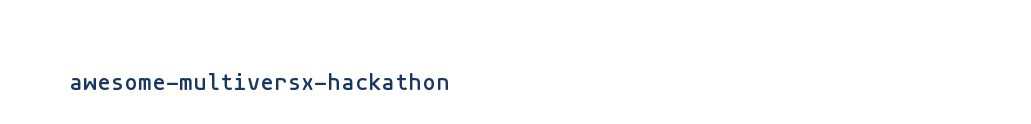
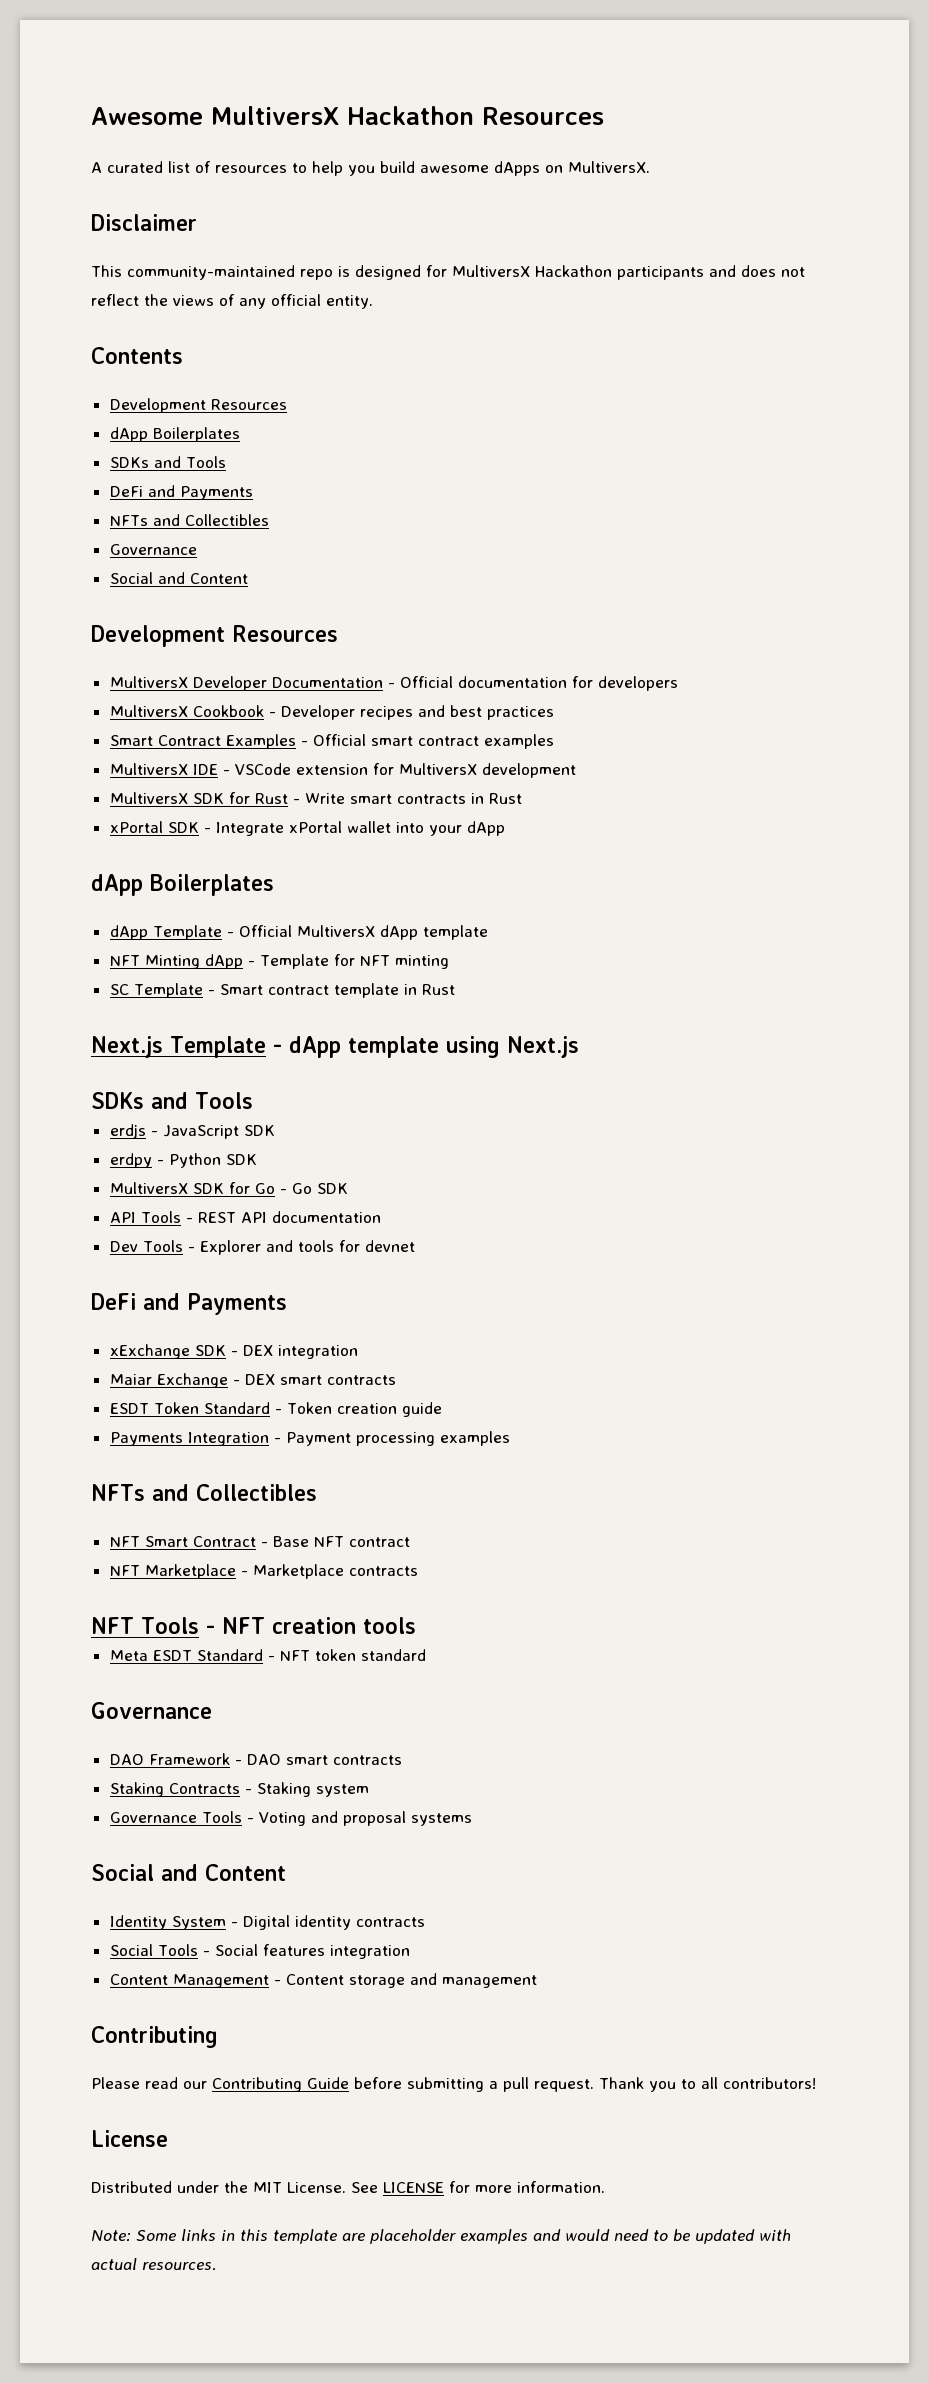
[69,73,450,90] awesome-multiversx-hackathon -> [91,106,604,125] [91,161,650,176] [91,214,197,231] [91,265,805,280] [91,294,373,309] [91,347,183,364] [109,398,287,413] [109,427,240,442] [109,456,226,468] [109,485,253,500] [109,514,269,526] [109,544,197,555] [109,572,248,584] [91,625,338,647] [109,676,678,691] [109,705,554,720] [109,734,554,749] [109,763,576,778] [109,792,522,804] [109,821,505,836] [91,874,274,896] [109,925,488,940] [109,954,449,969] [109,983,455,998] [91,1036,579,1058] [91,1092,253,1109] [109,1124,275,1139] [109,1153,257,1168] [109,1182,348,1194] [109,1211,381,1223] [109,1240,415,1255] [91,1293,287,1315] [109,1344,358,1359] [109,1373,396,1388] [109,1402,442,1417] [109,1431,510,1446] [91,1484,317,1501] [109,1536,410,1547] [109,1564,418,1579] [91,1617,416,1634] [109,1649,426,1661] [91,1702,212,1719] [109,1753,402,1765] [109,1782,369,1797] [109,1811,472,1826] [91,1864,286,1881] [109,1915,425,1930] [109,1944,410,1959] [109,1973,537,1988] [91,2026,218,2048] [91,2077,816,2092] [91,2130,168,2147] [91,2181,605,2193] [91,2229,791,2244] [91,2258,216,2271] Awesome MultiversX Hackathon Resources // A curated list of resources to help you build awesome dApps on MultiversX. // Disclaimer // This community-maintained repo is designed for MultiversX Hackathon participants and does not reflect the views of any official entity. // Contents // Development Resources // dApp Boilerplates // SDKs and Tools // DeFi and Payments // NFTs and Collectibles // Governance // Social and Content // Development Resources // MultiversX Developer Documentation - Official documentation for developers // MultiversX Cookbook - Developer recipes and best practices // Smart Contract Examples - Official smart contract examples // MultiversX IDE - VSCode extension for MultiversX development // MultiversX SDK for Rust - Write smart contracts in Rust // xPortal SDK - Integrate xPortal wallet into your dApp // dApp Boilerplates // dApp Template - Official MultiversX dApp template // NFT Minting dApp - Template for NFT minting // SC Template - Smart contract template in Rust // Next.js Template - dApp template using Next.js // SDKs and Tools // erdjs - JavaScript SDK // erdpy - Python SDK // MultiversX SDK for Go - Go SDK // API Tools - REST API documentation // Dev Tools - Explorer and tools for devnet // DeFi and Payments // xExchange SDK - DEX integration // Maiar Exchange - DEX smart contracts // ESDT Token Standard - Token creation guide // Payments Integration - Payment processing examples // NFTs and Collectibles // NFT Smart Contract - Base NFT contract // NFT Marketplace - Marketplace contracts // NFT Tools - NFT creation tools // Meta ESDT Standard - NFT token standard // Governance // DAO Framework - DAO smart contracts // Staking Contracts - Staking system // Governance Tools - Voting and proposal systems // Social and Content // Identity System - Digital identity contracts // Social Tools - Social features integration // Content Management - Content storage and management // Contributing // Please read our Contributing Guide before submitting a pull request. Thank you to all contributors! // License // Distributed under the MIT License. See LICENSE for more information. // Note: Some links in this template are placeholder examples and would need to be updated with actual resources.

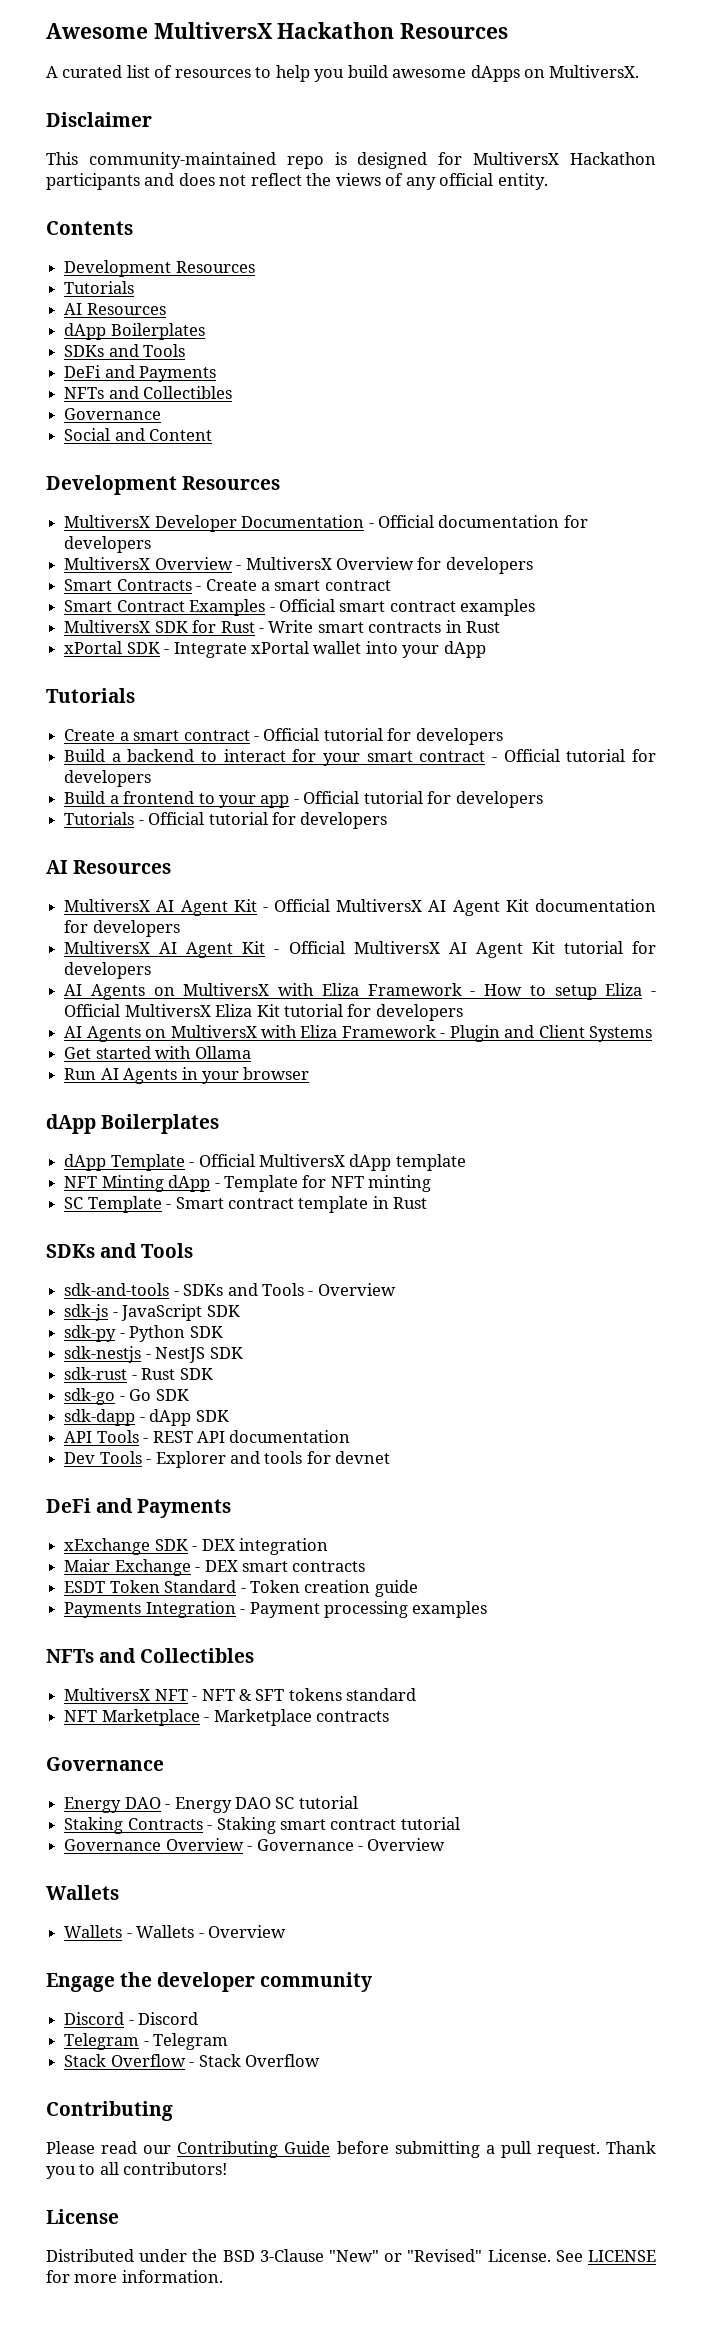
(287, 404) none -> [64,281,135,294] [64,303,166,315] // Tutorials // AI Resources
[192,705,554,720] Cookbook - Developer recipes and best practices -> [154,557,533,574] [64,579,391,591] Overview - MultiversX Overview for developers // Smart Contracts - Create a smart contract
[109,763,576,778] // MultiversX IDE - VSCode extension for MultiversX development -> (536, 607) none
(505, 828) none -> [46,688,135,703] [64,728,503,745] [64,749,656,766] [64,770,152,787] [64,791,543,808] [64,812,388,829] [46,860,172,874] [64,899,656,916] [64,920,180,937] [64,941,657,958] [64,962,152,979] [64,983,656,1000] [64,1004,463,1021] [64,1025,653,1042] [64,1046,251,1059] [64,1067,310,1084] // Tutorials // Create a smart contract - Official tutorial for developers // Build a backend to interact for your smart contract - Official tutorial for developers // Build a frontend to your app - Official tutorial for developers // Tutorials - Official tutorial for developers // AI Resources // MultiversX AI Agent Kit - Official MultiversX AI Agent Kit documentation for developers // MultiversX AI Agent Kit - Official MultiversX AI Agent Kit tutorial for developers // AI Agents on MultiversX with Eliza Framework - How to setup Eliza - Official MultiversX Eliza Kit tutorial for developers // AI Agents on MultiversX with Eliza Framework - Plugin and Client Systems // Get started with Ollama // Run AI Agents in your browser
[91,1036,579,1058] [91,1092,253,1109] [109,1124,146,1139] Next.js Template - dApp template using Next.js // SDKs and Tools // erdjs -> [46,1243,194,1258] [64,1283,396,1296] [64,1304,109,1321] SDKs and Tools // sdk-and-tools - SDKs and Tools - Overview // sdk-js
[109,1153,152,1168] erdpy -> [64,1325,117,1342] sdk-py
[109,1182,275,1194] MultiversX SDK for Go -> [64,1346,243,1363] [64,1367,213,1380] [64,1388,116,1405] sdk-nestjs - NestJS SDK // sdk-rust - Rust SDK // sdk-go
(348, 1188) none -> [64,1409,229,1426] // sdk-dapp - dApp SDK
[109,1536,410,1547] NFT Smart Contract - Base NFT contract -> [64,1688,417,1701] MultiversX NFT - NFT & SFT tokens standard
[91,1617,416,1634] [109,1649,426,1661] [91,1702,212,1719] [109,1753,402,1765] [109,1782,369,1797] [109,1811,472,1826] [91,1864,286,1881] [109,1915,425,1930] [109,1944,410,1959] [109,1973,537,1988] NFT Tools - NFT creation tools // Meta ESDT Standard - NFT token standard // Governance // DAO Framework - DAO smart contracts // Staking Contracts - Staking system // Governance Tools - Voting and proposal systems // Social and Content // Identity System - Digital identity contracts // Social Tools - Social features integration // Content Management - Content storage and management -> [46,1757,164,1771] [64,1796,358,1813] [64,1817,460,1834] [64,1838,446,1851] [46,1885,119,1900] [64,1925,286,1938] [46,1972,373,1992] [64,2012,199,2025] [64,2033,229,2050] [64,2054,320,2067] Governance // Energy DAO - Energy DAO SC tutorial // Staking Contracts - Staking smart contract tutorial // Governance Overview - Governance - Overview // Wallets // Wallets - Wallets - Overview // Engage the developer community // Discord - Discord // Telegram - Telegram // Stack Overflow - Stack Overflow
[253,2182,282,2193] MIT -> [222,2249,483,2262] BSD 3-Clause "New" or "Revised"
[91,2229,791,2244] [91,2258,216,2271] // Note: Some links in this template are placeholder examples and would need to be updated with actual resources. -> (223, 2276) none

